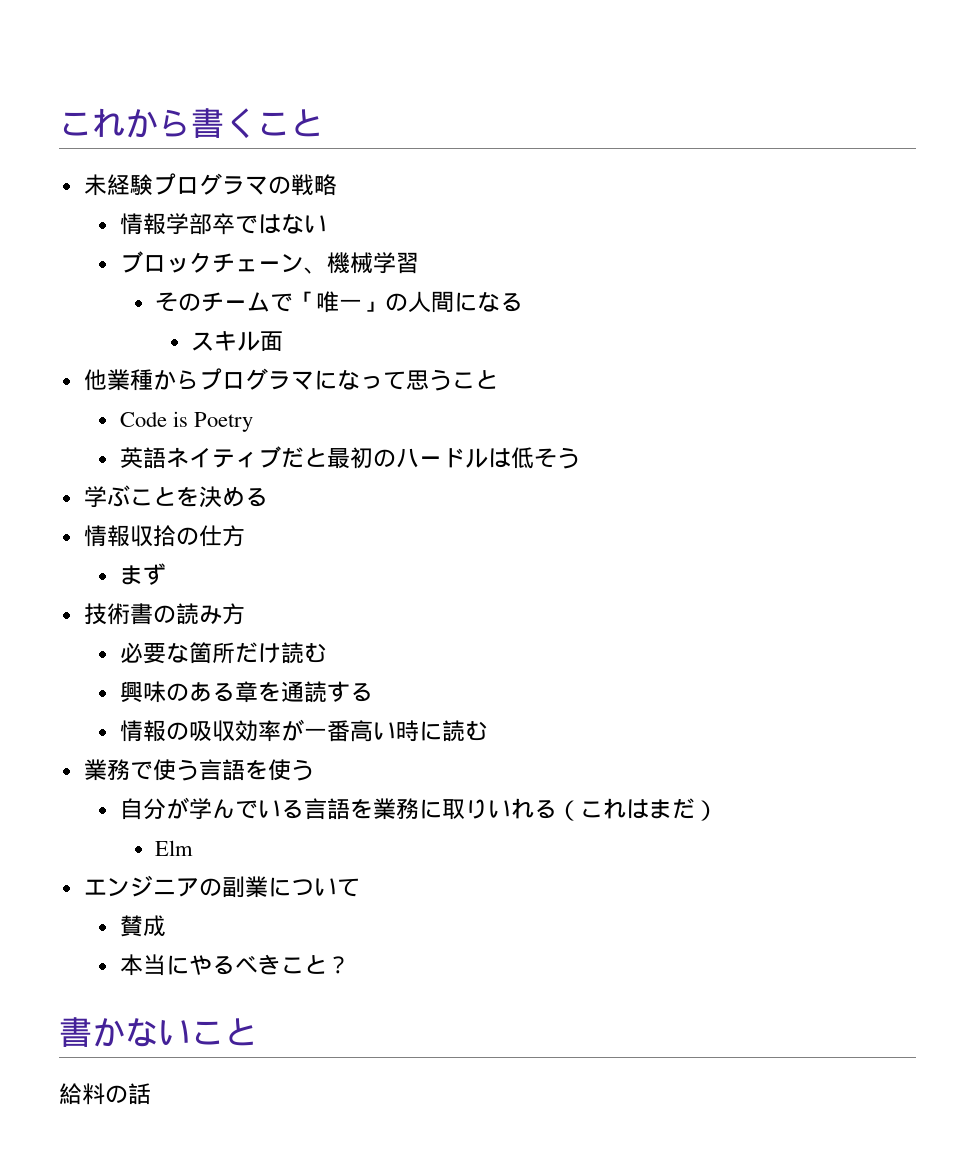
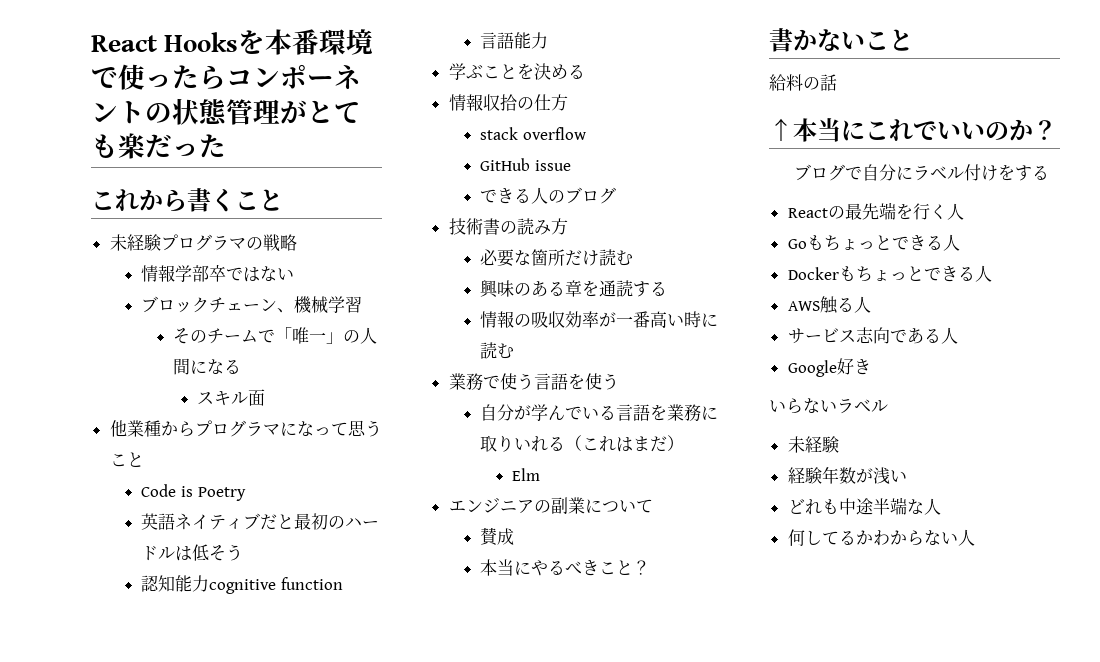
(59, 124) none -> [91,29,374,55] [91,64,361,90] [91,98,361,125] [91,133,226,159] React Hooksを本番環境で使ったらコンポーネントの状態管理がとても楽だった //
(580, 458) none -> [141,575,343,594] [480,32,549,49] // 認知能力cognitive function // 言語能力
[119,563,166,585] まず -> [480,127,586,140] [480,158,571,171] [480,187,617,204] stack overflow // GitHub issue // できる人のブログ
(151, 1094) none -> [769,118,1057,142] [794,164,1050,181] [787,202,964,220] [787,234,960,251] [787,265,992,282] [787,296,871,314] [787,327,958,344] [787,358,871,377] [769,398,888,414] [787,436,839,453] [787,466,907,484] [787,497,941,515] [787,529,975,546] // ↑本当にこれでいいのか？ // ブログで自分にラベル付けをする // Reactの最先端を行く人 // Goもちょっとできる人 // Dockerもちょっとできる人 // AWS触る人 // サービス志向である人 // Google好き // いらないラベル // 未経験 // 経験年数が浅い // どれも中途半端な人 // 何してるかわからない人

